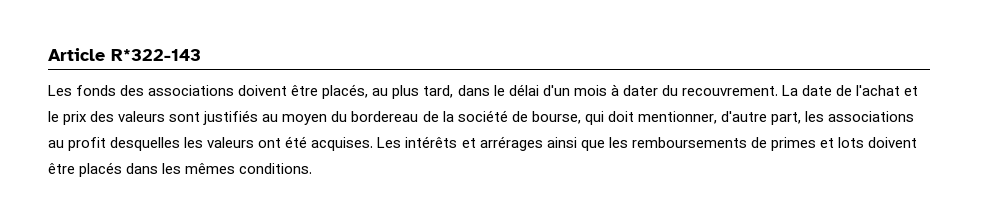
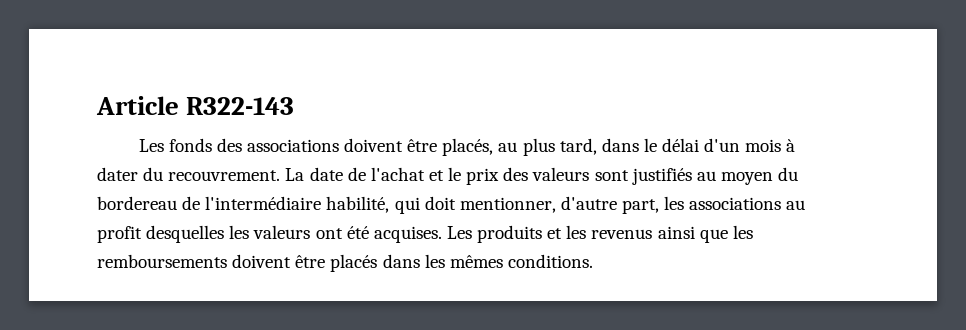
[111,49,201,61] R*322-143 -> [186,97,295,115] R322-143
[442,110,581,124] la société de bourse, -> [205,196,390,213] l'intermédiaire habilité,
[405,136,864,151] intérêts et arrérages ainsi que les remboursements de primes et lots -> [477,225,753,243] [97,254,227,268] produits et les revenus ainsi que les remboursements

